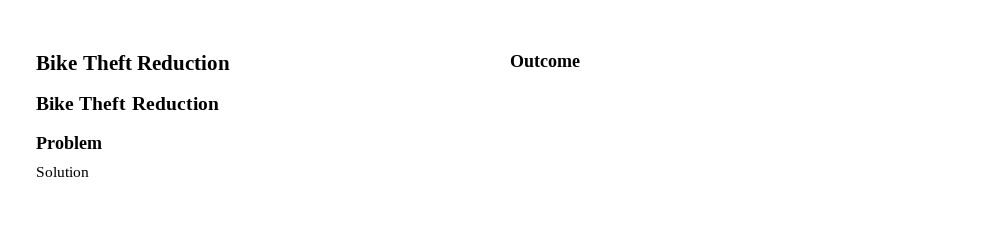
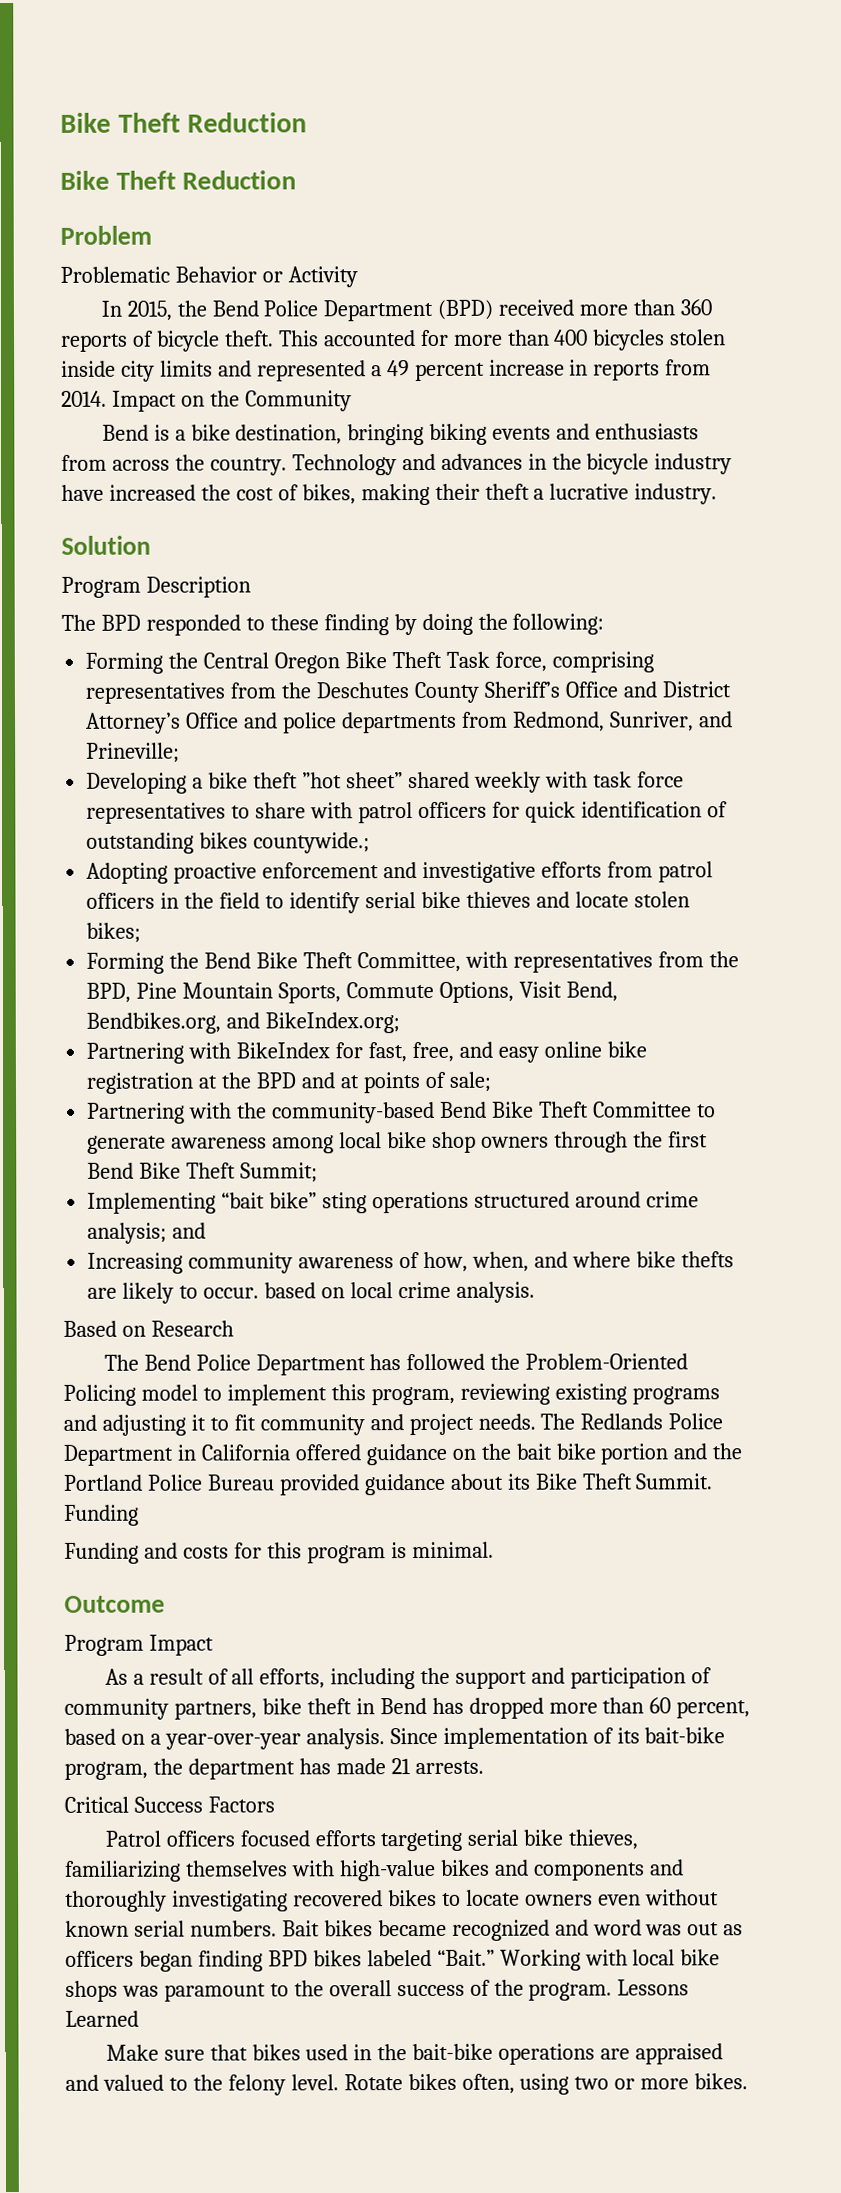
[36,167,89,177] [510,55,580,67] Solution // Outcome -> [60,266,358,288] [100,299,713,322] [61,329,727,352] [61,359,712,382] [61,390,352,412] [101,423,700,446] [61,453,733,476] [61,483,718,506] [61,535,151,555] [61,576,251,598] [61,613,605,636] [85,651,654,674] [85,681,731,704] [85,711,733,734] [86,742,181,763] [86,771,684,794] [86,801,728,824] [86,832,371,854] [86,861,713,884] [86,891,690,914] [86,922,142,943] [86,951,739,974] [86,981,618,1004] [86,1012,401,1034] [86,1041,647,1064] [86,1071,491,1094] [87,1101,716,1124] [87,1131,708,1154] [87,1162,319,1183] [87,1191,699,1214] [87,1222,207,1244] [87,1251,734,1274] [87,1281,535,1304] [63,1320,234,1337] [103,1353,689,1376] [63,1383,720,1406] [63,1413,724,1436] [63,1443,743,1466] [63,1473,714,1496] [64,1504,139,1526] [64,1541,494,1564] [64,1595,165,1613] [64,1634,214,1656] [104,1667,713,1690] [64,1697,751,1720] [64,1727,726,1750] [64,1758,484,1780] [64,1796,275,1813] [104,1829,639,1852] [65,1859,684,1882] [65,1889,719,1912] [65,1919,744,1941] [65,1949,721,1972] [65,1979,690,2002] [65,2010,139,2027] [105,2043,724,2065] [65,2073,749,2096] Problematic Behavior or Activity // In 2015, the Bend Police Department (BPD) received more than 360 reports of bicycle theft. This accounted for more than 400 bicycles stolen inside city limits and represented a 49 percent increase in reports from 2014. Impact on the Community // Bend is a bike destination, bringing biking events and enthusiasts from across the country. Technology and advances in the bicycle industry have increased the cost of bikes, making their theft a lucrative industry. // Solution // Program Description // The BPD responded to these finding by doing the following: // Forming the Central Oregon Bike Theft Task force, comprising representatives from the Deschutes County Sheriff’s Office and District Attorney’s Office and police departments from Redmond, Sunriver, and Prineville; // Developing a bike theft ”hot sheet” shared weekly with task force representatives to share with patrol officers for quick identification of outstanding bikes countywide.; // Adopting proactive enforcement and investigative efforts from patrol officers in the field to identify serial bike thieves and locate stolen bikes; // Forming the Bend Bike Theft Committee, with representatives from the BPD, Pine Mountain Sports, Commute Options, Visit Bend, Bendbikes.org, and BikeIndex.org; // Partnering with BikeIndex for fast, free, and easy online bike registration at the BPD and at points of sale; // Partnering with the community-based Bend Bike Theft Committee to generate awareness among local bike shop owners through the first Bend Bike Theft Summit; // Implementing “bait bike” sting operations structured around crime analysis; and // Increasing community awareness of how, when, and where bike thefts are likely to occur. based on local crime analysis. // Based on Research // The Bend Police Department has followed the Problem-Oriented Policing model to implement this program, reviewing existing programs and adjusting it to fit community and project needs. The Redlands Police Department in California offered guidance on the bait bike portion and the Portland Police Bureau provided guidance about its Bike Theft Summit. Funding // Funding and costs for this program is minimal. // Outcome // Program Impact // As a result of all efforts, including the support and participation of community partners, bike theft in Bend has dropped more than 60 percent, based on a year-over-year analysis. Since implementation of its bait-bike program, the department has made 21 arrests. // Critical Success Factors // Patrol officers focused efforts targeting serial bike thieves, familiarizing themselves with high-value bikes and components and thoroughly investigating recovered bikes to locate owners even without known serial numbers. Bait bikes became recognized and word was out as officers began finding BPD bikes labeled “Bait.” Working with local bike shops was paramount to the overall success of the program. Lessons Learned // Make sure that bikes used in the bait-bike operations are appraised and valued to the felony level. Rotate bikes often, using two or more bikes.

